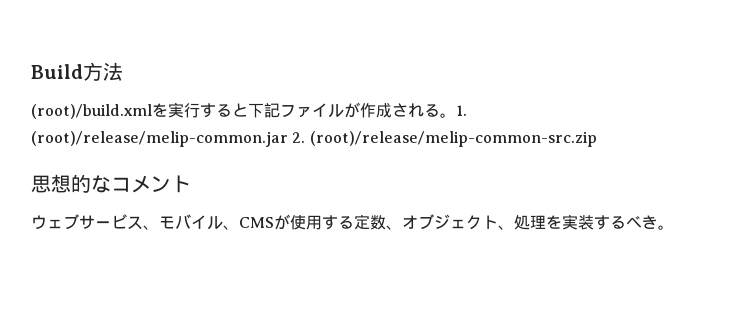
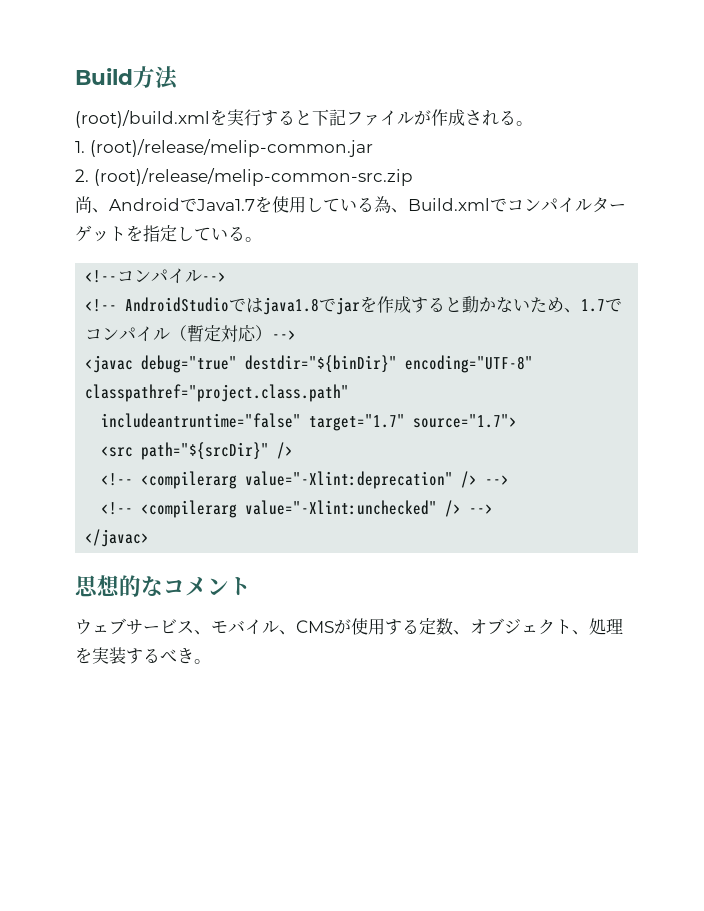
(456, 115) none -> (533, 123) //
(288, 139) none -> (373, 148) //
(597, 139) none -> [75,196,626,213] [75,225,262,242] [85,268,227,284] [85,296,623,315] [85,324,297,342] [85,355,534,373] [85,384,350,402] [101,413,518,431] [101,442,294,460] [101,471,510,489] [101,500,494,518] [85,529,150,547] // 尚、AndroidでJava1.7を使用している為、Build.xmlでコンパイルターゲットを指定している。 // <!--コンパイル--> // <!-- AndroidStudioではjava1.8でjarを作成すると動かないため、1.7でコンパイル（暫定対応）--> // <javac debug="true" destdir="${binDir}" encoding="UTF-8" classpathref="project.class.path" // includeantruntime="false" target="1.7" source="1.7"> // <src path="${srcDir}" /> // <!-- <compilerarg value="-Xlint:deprecation" /> --> // <!-- <compilerarg value="-Xlint:unchecked" /> --> // </javac>

